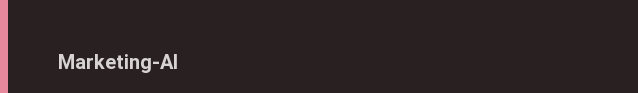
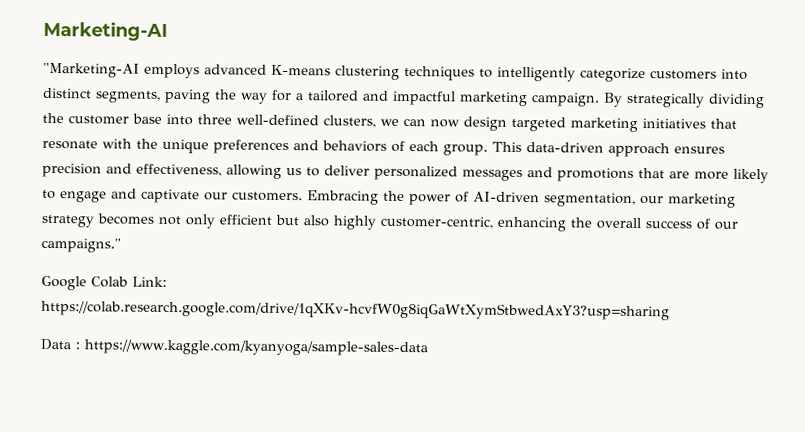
(178, 63) none -> [43,62,748,83] [42,87,765,109] [42,112,737,133] [42,138,725,158] [42,162,769,184] [42,188,736,208] [41,213,738,232] [41,237,121,253] [41,275,167,291] [41,299,670,321] [40,338,428,357] // "Marketing-AI employs advanced K-means clustering techniques to intelligently categorize customers into distinct segments, paving the way for a tailored and impactful marketing campaign. By strategically dividing the customer base into three well-defined clusters, we can now design targeted marketing initiatives that resonate with the unique preferences and behaviors of each group. This data-driven approach ensures precision and effectiveness, allowing us to deliver personalized messages and promotions that are more likely to engage and captivate our customers. Embracing the power of AI-driven segmentation, our marketing strategy becomes not only efficient but also highly customer-centric, enhancing the overall success of our campaigns." // Google Colab Link: https://colab.research.google.com/drive/1qXKv-hcvfW0g8iqGaWtXymStbwedAxY3?usp=sharing // Data : https://www.kaggle.com/kyanyoga/sample-sales-data

